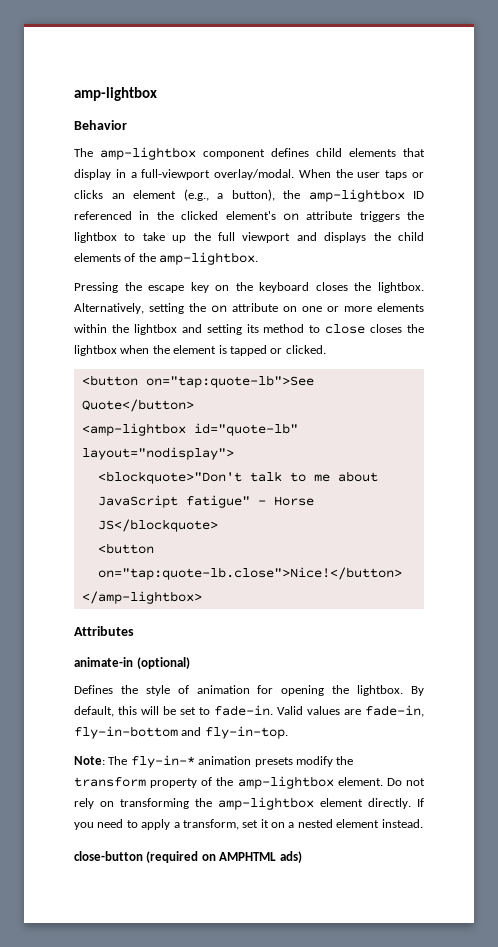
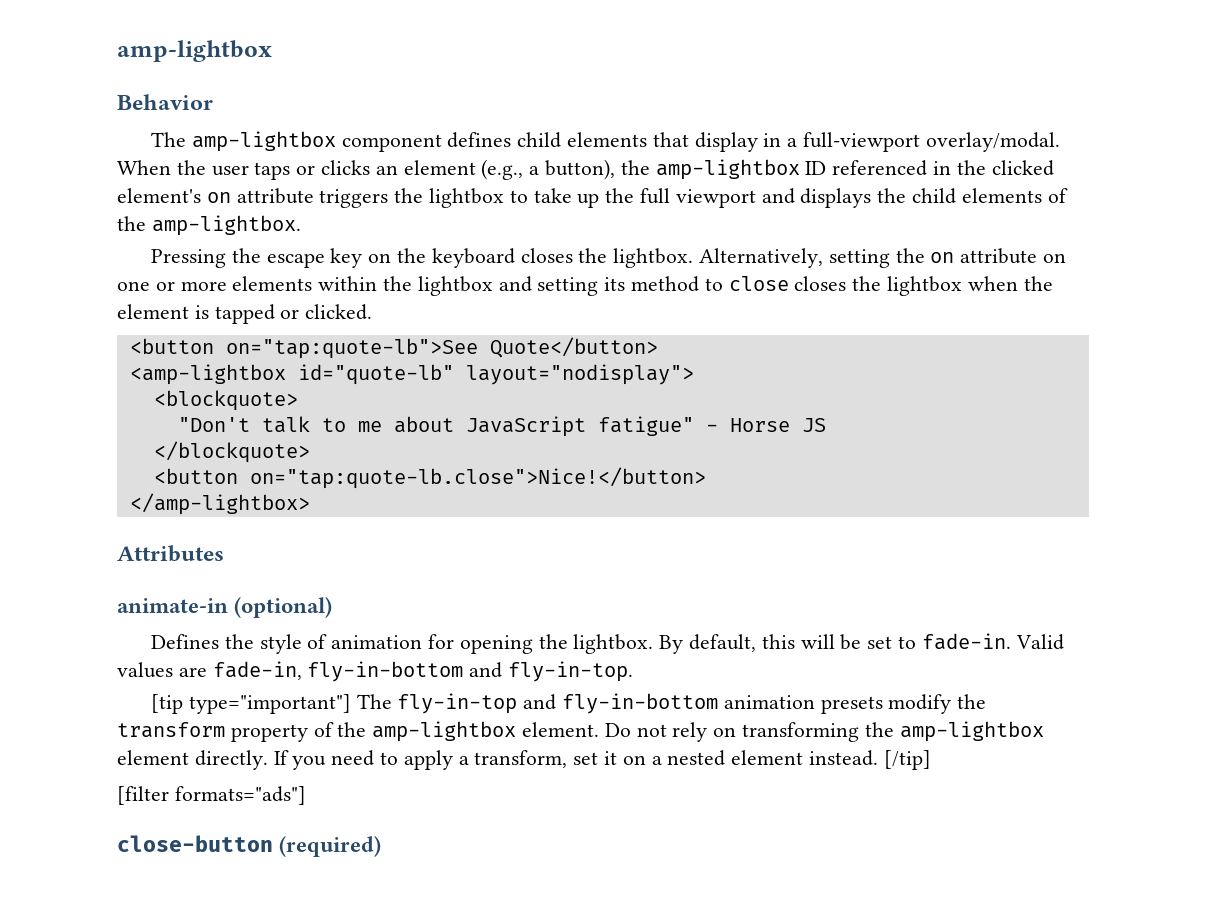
[97,471,242,484] <blockquote>"Don't -> [153,390,298,411] [177,417,250,432] <blockquote> // "Don't
[97,519,218,532] JS</blockquote> -> [801,418,826,432] [153,441,310,463] JS // </blockquote>
[74,755,195,768] Note: The fly-in-* -> [150,693,718,714] [tip type="important"] The fly-in-top and fly-in-bottom
[74,851,302,863] // close-button (required on AMPHTML ads) -> [883,750,931,770] [117,786,306,805] [117,835,382,857] [/tip] // [filter formats="ads"] // close-button (required)

